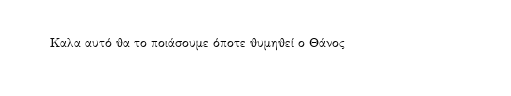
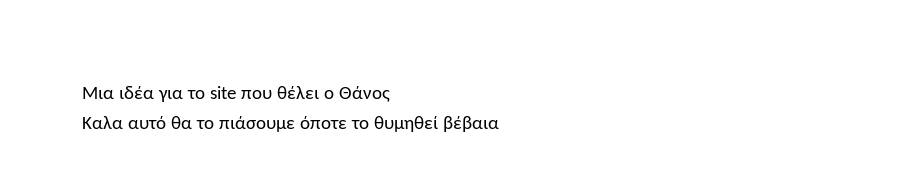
[50,38,345,51] Καλα αυτό θα το ποιάσουμε όποτε θυμηθεί ο Θάνος -> [82,86,390,102] [82,116,499,132] Μια ιδέα για το site που θέλει ο Θάνος // Καλα αυτό θα το πιάσουμε όποτε το θυμηθεί βέβαια

